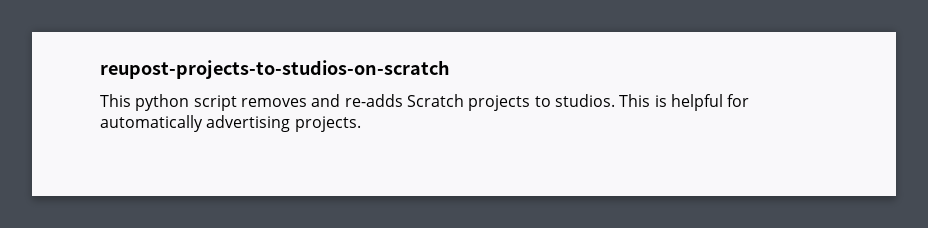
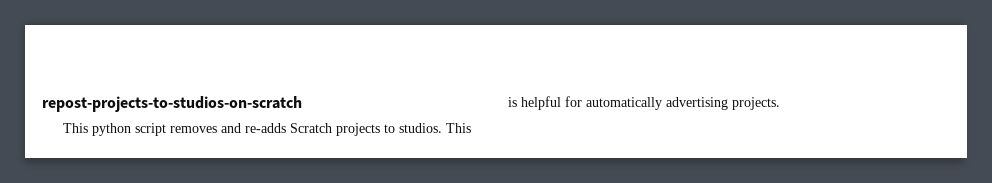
[100,60,450,79] reupost-projects-to-studios-on-scratch -> [42,96,302,112] repost-projects-to-studios-on-scratch

